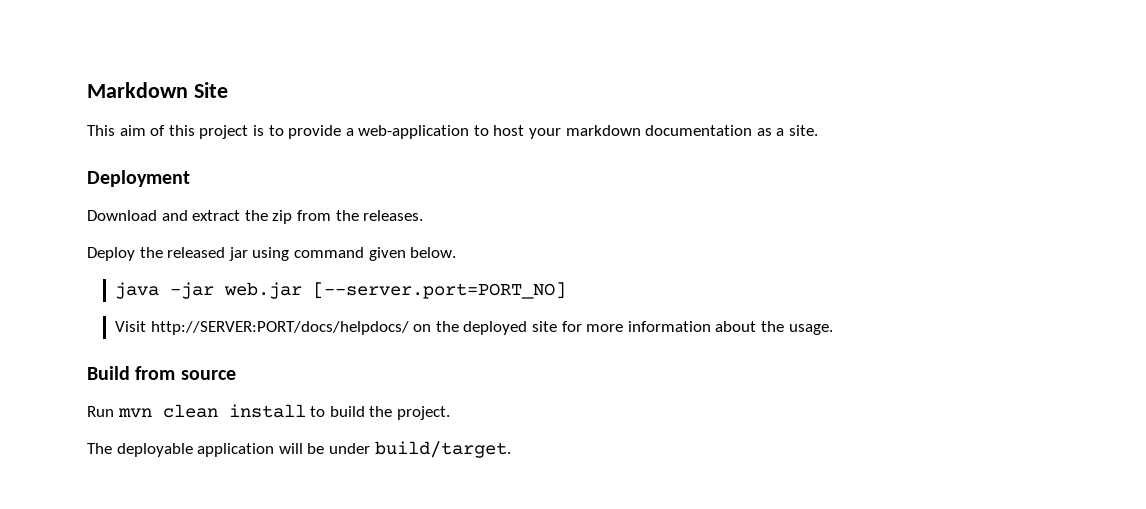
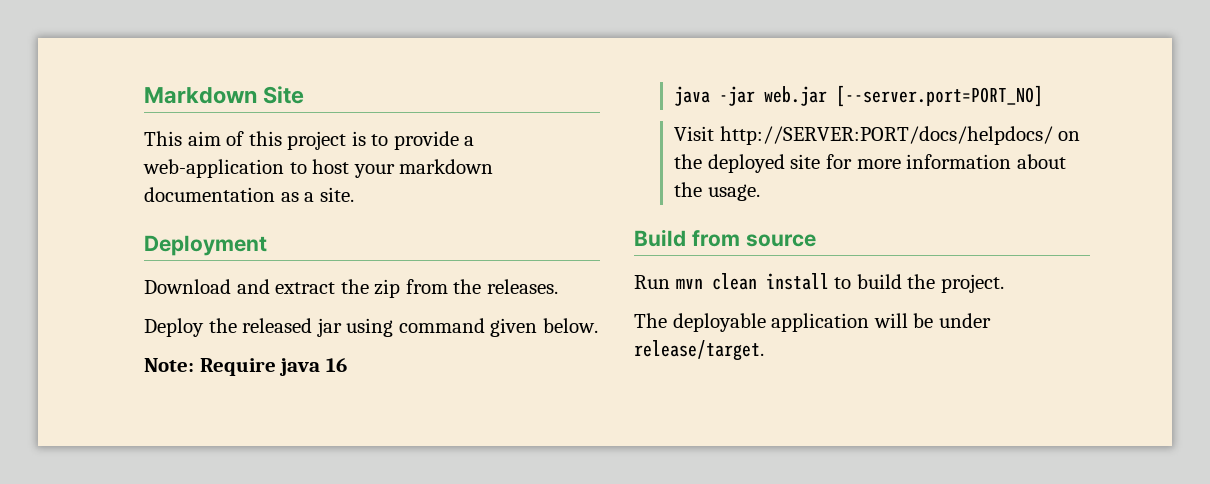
(457, 252) none -> [144,358,347,376] // Note: Require java 16
[374,441,511,458] build/target. -> [634,340,764,361] release/target.

